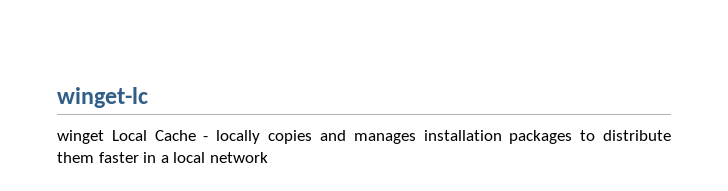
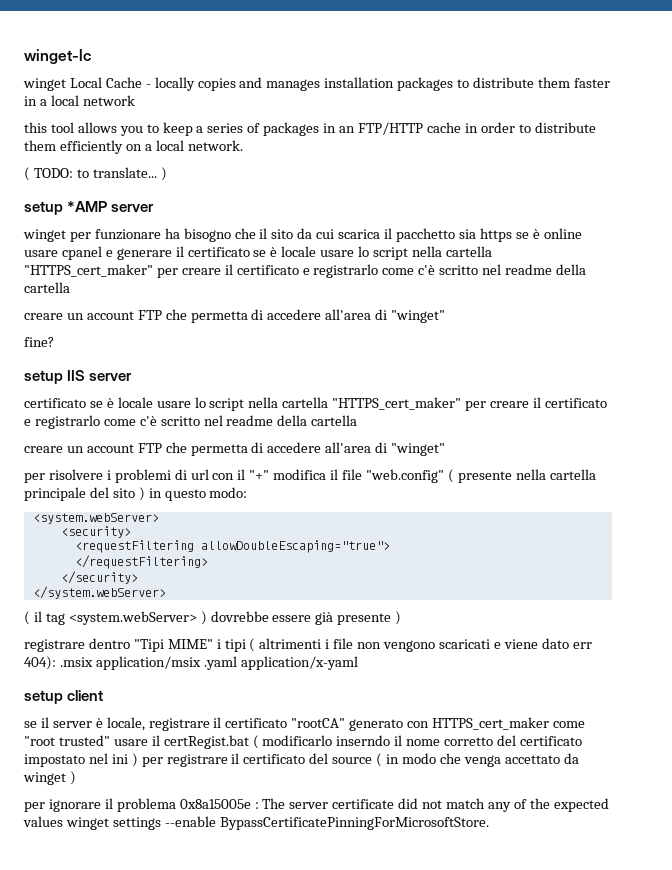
(268, 157) none -> [24,122,596,136] [24,140,243,154] [24,167,167,181] [24,201,155,215] [23,228,582,242] [24,246,492,260] [24,264,586,278] [24,282,70,293] [24,309,446,323] [24,337,54,347] [24,370,133,384] [24,397,607,411] [24,415,358,429] [24,442,446,456] [24,469,596,483] [24,487,248,501] [32,513,159,524] [60,526,131,538] [74,540,390,553] [74,555,208,569] [60,571,138,584] [32,586,166,599] [24,611,402,625] [24,638,592,652] [24,656,358,670] [24,690,104,704] [24,717,585,731] [24,735,582,749] [24,753,579,767] [23,771,76,785] [24,798,609,812] [23,816,489,830] // this tool allows you to keep a series of packages in an FTP/HTTP cache in order to distribute them efficiently on a local network. // ( TODO: to translate... ) // setup *AMP server // winget per funzionare ha bisogno che il sito da cui scarica il pacchetto sia https se è online usare cpanel e generare il certificato se è locale usare lo script nella cartella "HTTPS_cert_maker" per creare il certificato e registrarlo come c'è scritto nel readme della cartella // creare un account FTP che permetta di accedere all'area di "winget" // fine? // setup IIS server // certificato se è locale usare lo script nella cartella "HTTPS_cert_maker" per creare il certificato e registrarlo come c'è scritto nel readme della cartella // creare un account FTP che permetta di accedere all'area di "winget" // per risolvere i problemi di url con il "+" modifica il file "web.config" ( presente nella cartella principale del sito ) in questo modo: // <system.webServer> // <security> // <requestFiltering allowDoubleEscaping="true"> // </requestFiltering> // </security> // </system.webServer> // ( il tag <system.webServer> ) dovrebbe essere già presente ) // registrare dentro "Tipi MIME" i tipi ( altrimenti i file non vengono scaricati e viene dato err 404): .msix application/msix .yaml application/x-yaml // setup client // se il server è locale, registrare il certificato "rootCA" generato con HTTPS_cert_maker come "root trusted" usare il certRegist.bat ( modificarlo inserndo il nome corretto del certificato impostato nel ini ) per registrare il certificato del source ( in modo che venga accettato da winget ) // per ignorare il problema 0x8a15005e : The server certificate did not match any of the expected values winget settings --enable BypassCertificatePinningForMicrosoftStore.

